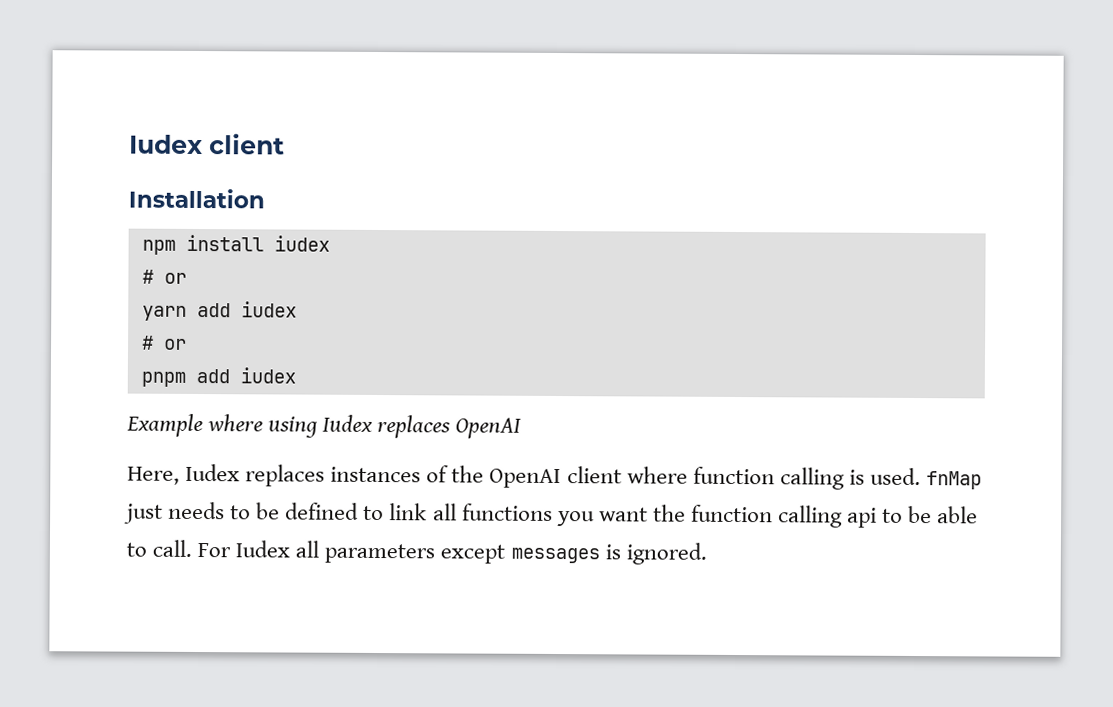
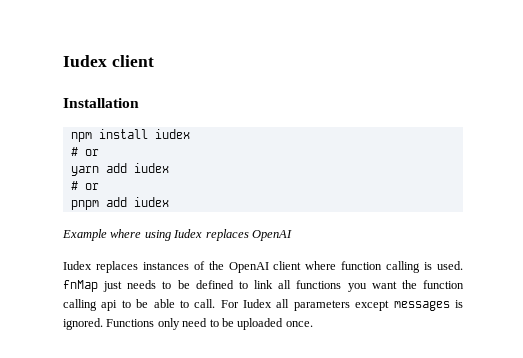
[127,466,180,485] Here, -> (292, 235) none
(707, 553) none -> [106,318,313,330] Functions only need to be uploaded once.

